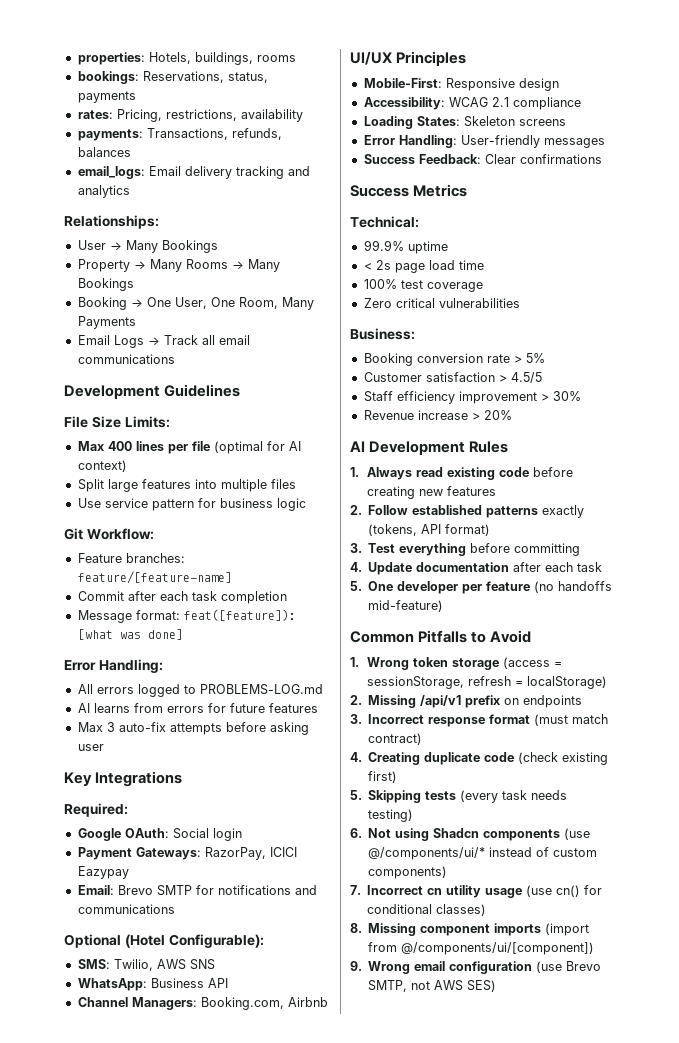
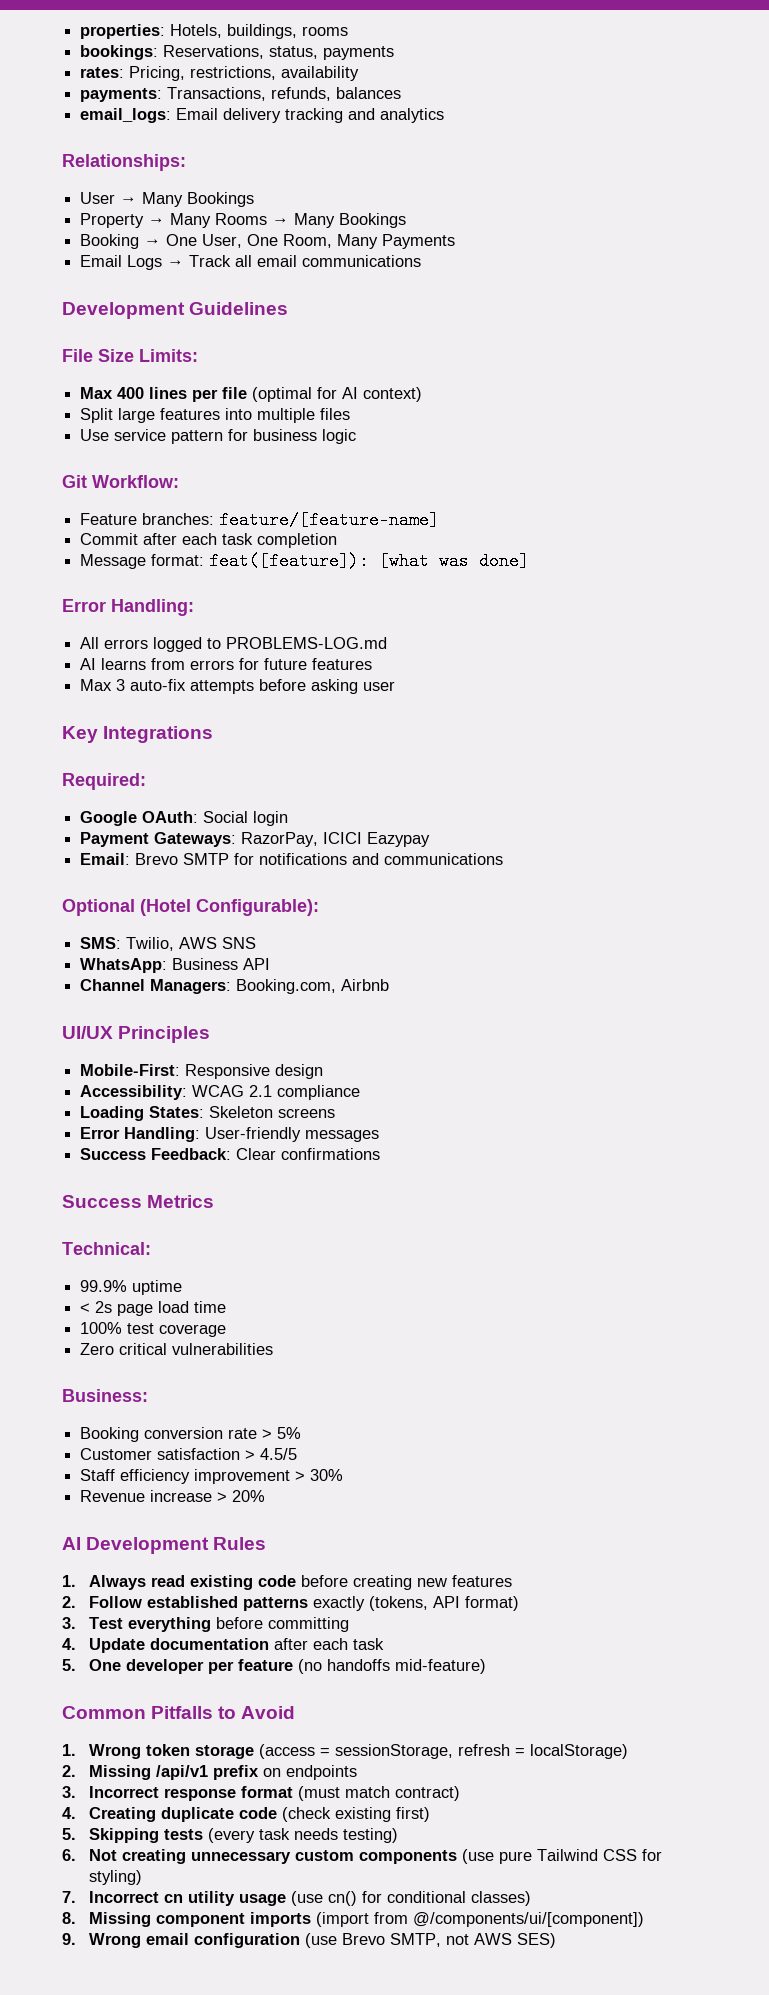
[395,828,591,841] [368,847,598,860] [368,866,448,879] using Shadcn components (use @/components/ui/* instead of custom components) -> [122,1849,663,1864] [89,1870,143,1885] creating unnecessary custom components (use pure Tailwind CSS for styling)

